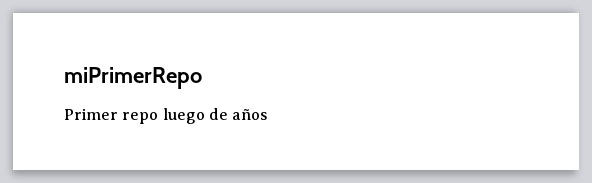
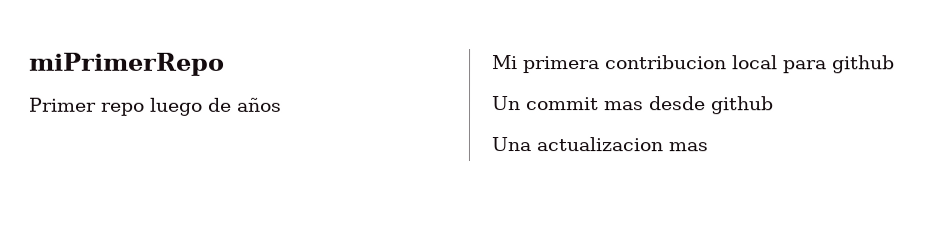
(268, 114) none -> [492,55,895,74] [492,96,774,115] [491,137,708,152] // Mi primera contribucion local para github // Un commit mas desde github // Una actualizacion mas

